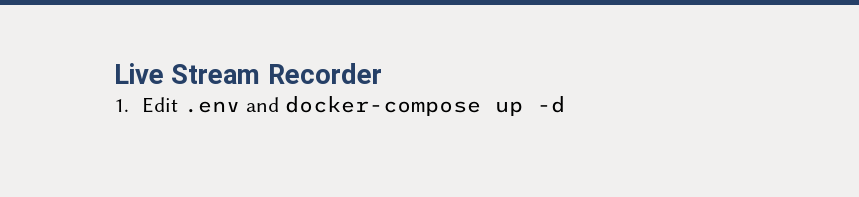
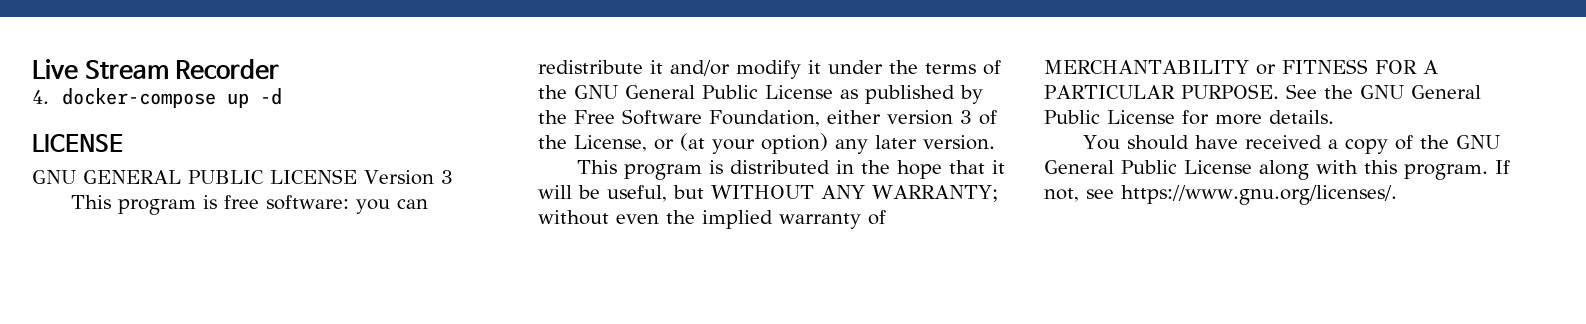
[114,97,280,113] 1. Edit .env and -> [32,90,49,104] 4.
(565, 104) none -> [32,134,123,152] [32,169,453,185] [70,195,428,215] [538,60,1001,79] [538,85,983,104] [538,109,997,127] [538,133,995,154] [576,160,1005,180] [538,185,998,202] [538,210,886,229] [1044,59,1438,75] [1044,84,1481,99] [1044,110,1334,125] [1082,135,1500,154] [1044,160,1510,180] [1044,185,1397,205] // LICENSE // GNU GENERAL PUBLIC LICENSE Version 3 // This program is free software: you can redistribute it and/or modify it under the terms of the GNU General Public License as published by the Free Software Foundation, either version 3 of the License, or (at your option) any later version. // This program is distributed in the hope that it will be useful, but WITHOUT ANY WARRANTY; without even the implied warranty of MERCHANTABILITY or FITNESS FOR A PARTICULAR PURPOSE. See the GNU General Public License for more details. // You should have received a copy of the GNU General Public License along with this program. If not, see https://www.gnu.org/licenses/.

